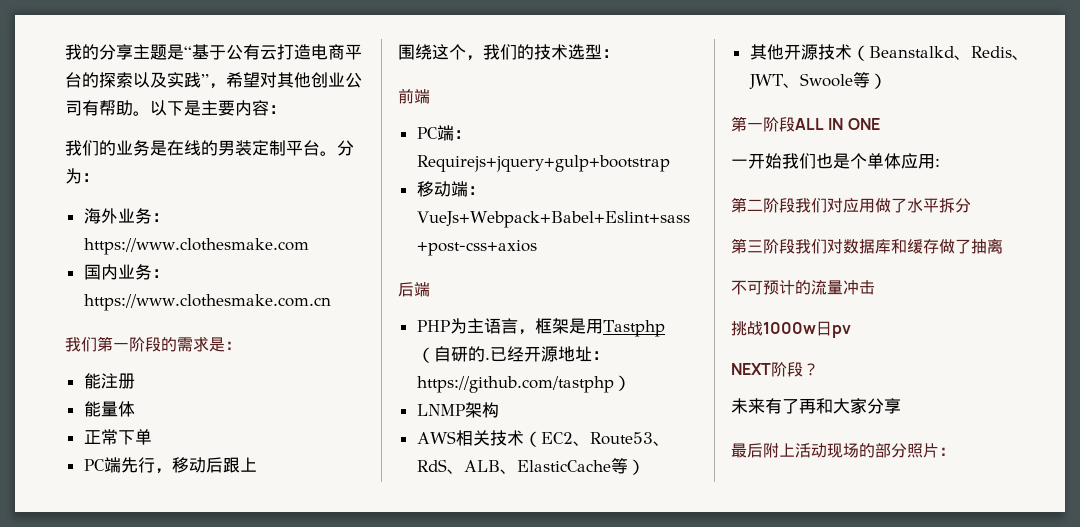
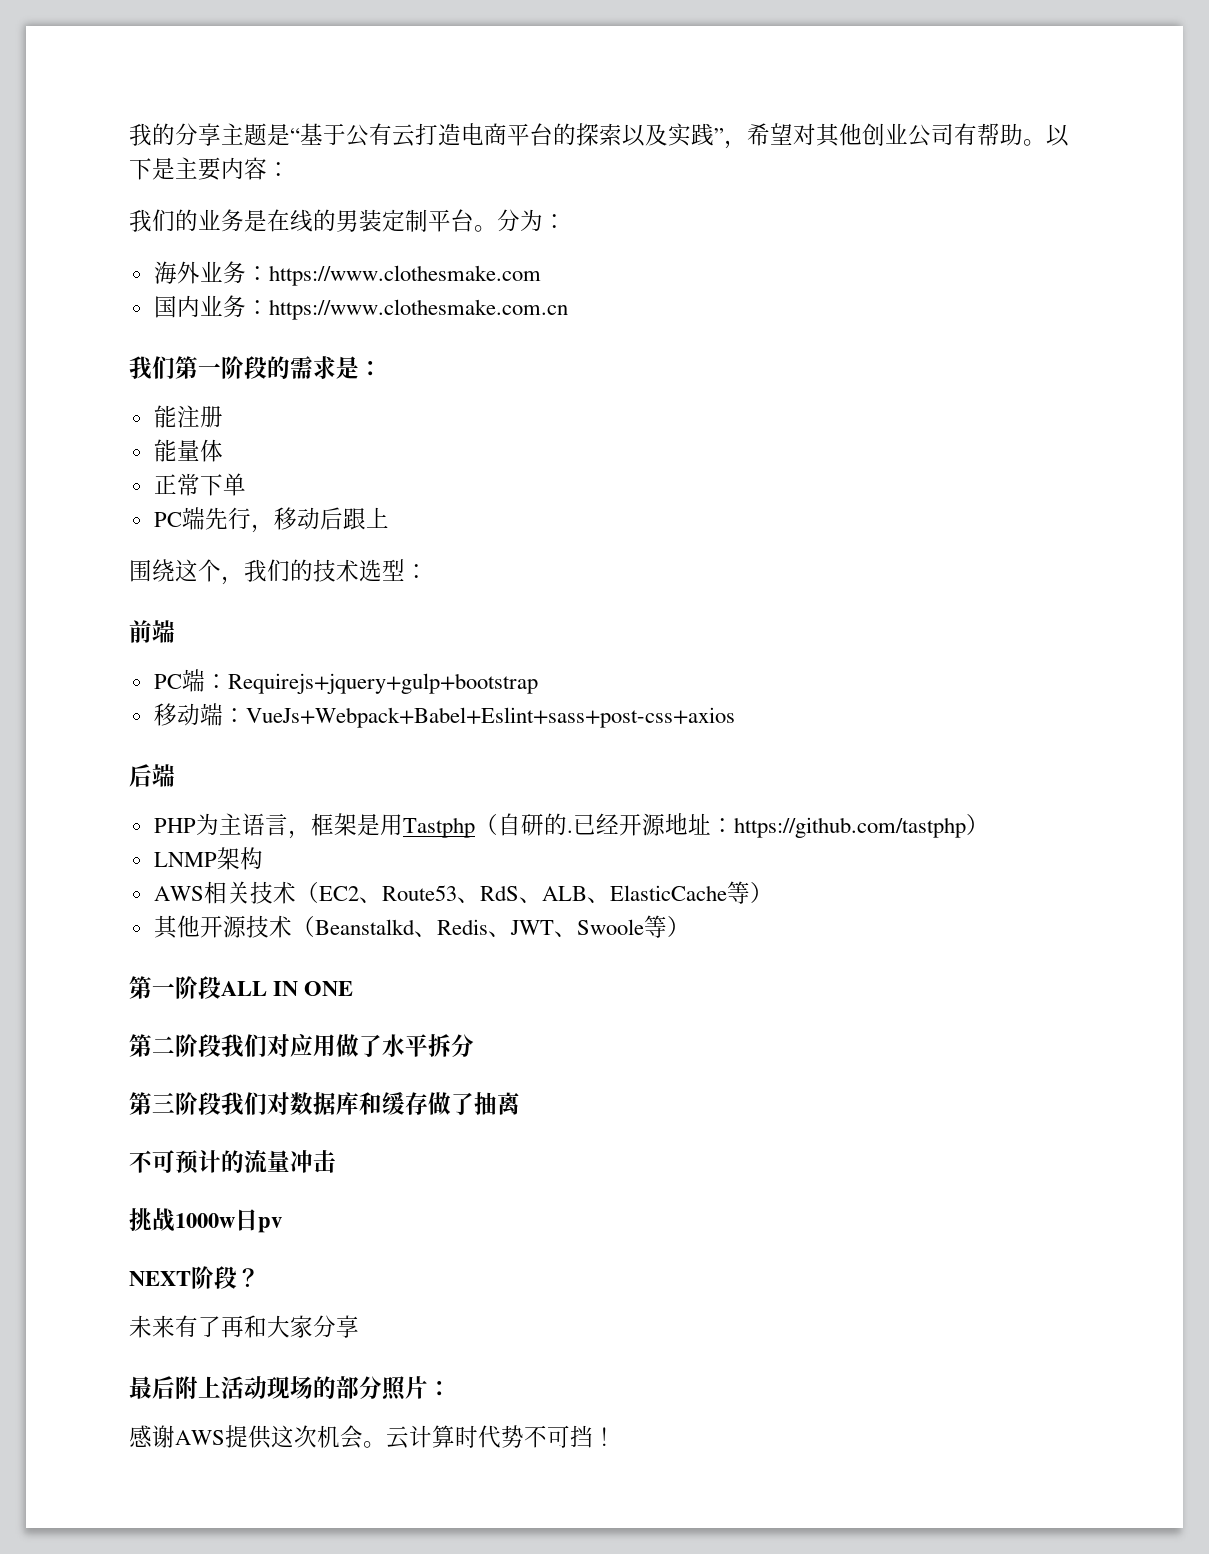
[731,153,940,169] // 一开始我们也是个单体应用: -> (354, 988) none
(955, 451) none -> [129,1425,616,1449] // 感谢AWS提供这次机会。云计算时代势不可挡！

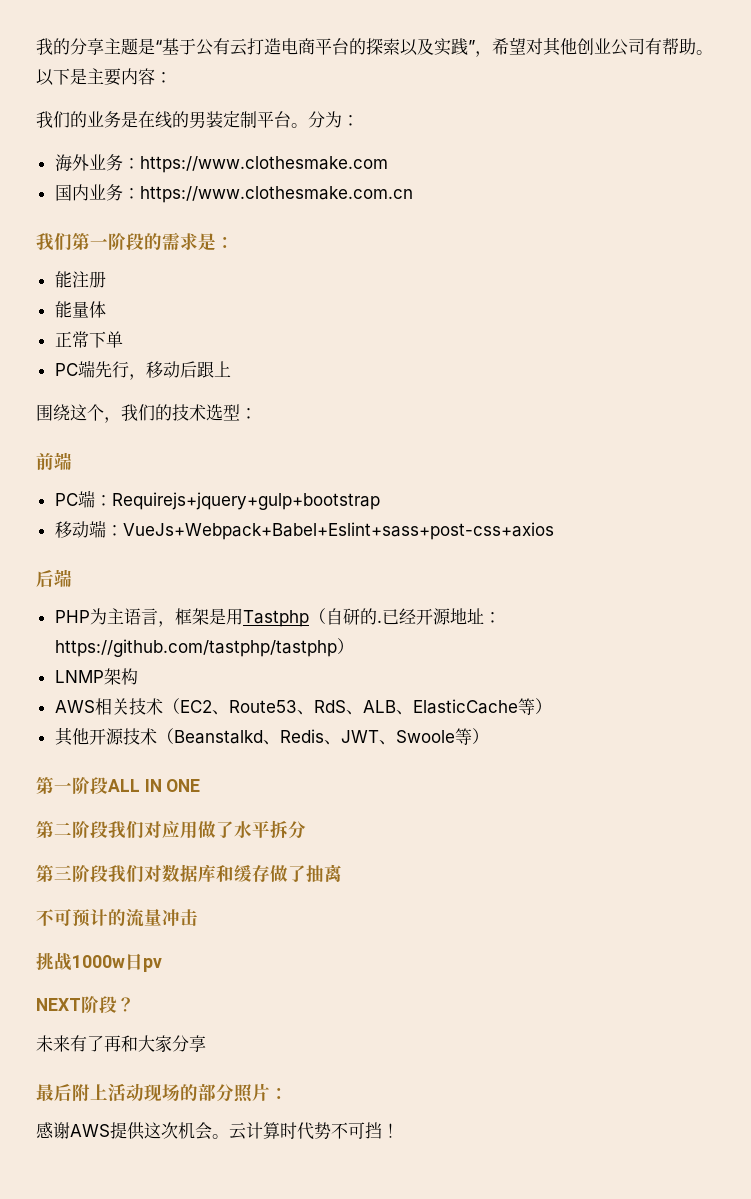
[733,817,966,838] https://github.com/tastphp -> [54,639,337,657] https://github.com/tastphp/tastphp

